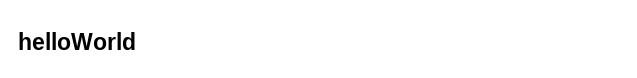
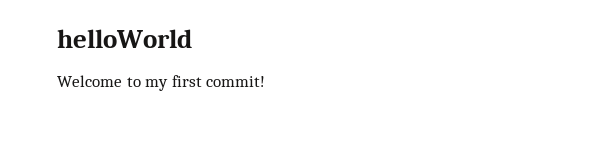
(136, 41) none -> [57,75,266,91] // Welcome to my first commit!

